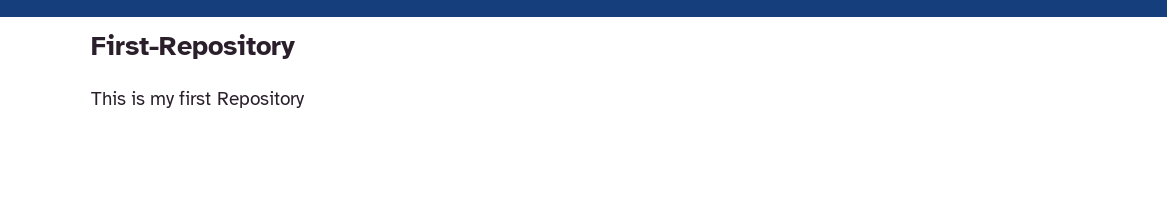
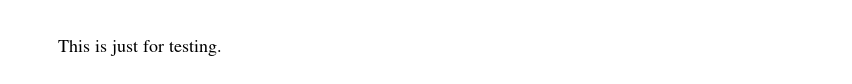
[91,34,295,59] First-Repository // -> (58, 46) none
[150,90,305,108] my first Repository -> [110,40,222,56] just for testing.

